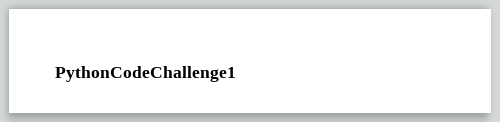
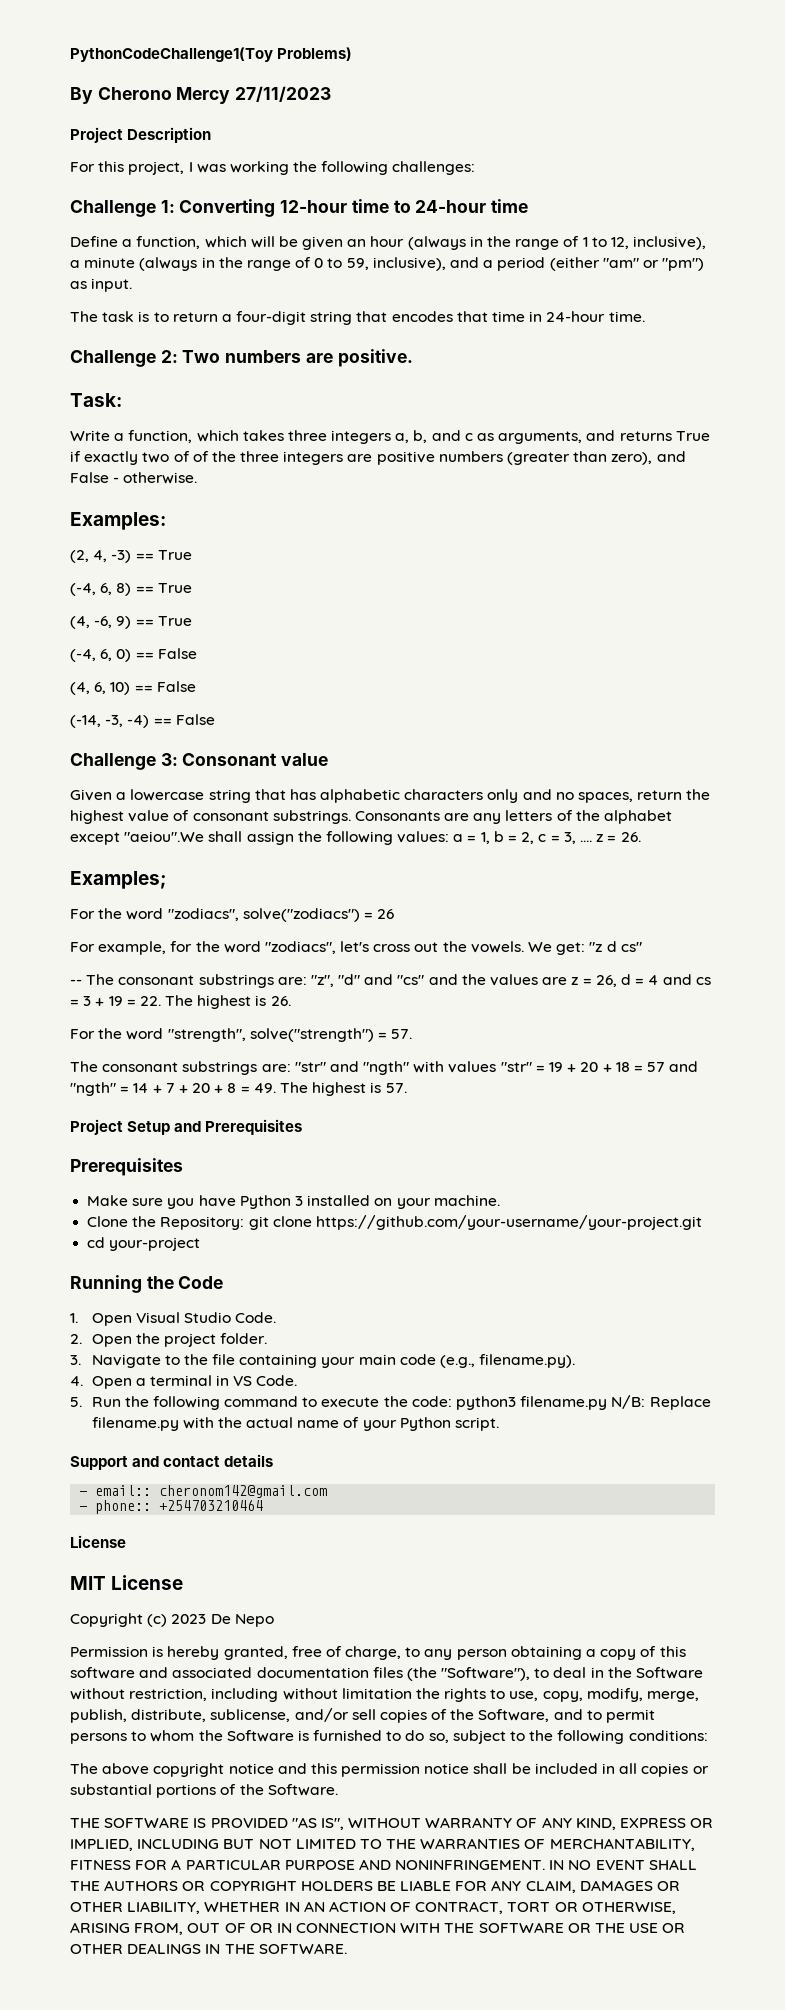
[55,66,236,82] PythonCodeChallenge1 -> [70,47,353,62] [70,86,332,104] [70,127,212,143] [70,161,476,175] [70,199,529,217] [70,236,707,250] [70,257,705,271] [70,278,133,292] [70,311,645,325] [70,349,413,367] [70,393,122,407] [70,430,710,444] [70,451,686,465] [70,472,198,484] [70,512,166,530] [70,550,192,563] [70,583,192,596] [70,616,192,629] [70,648,197,662] [70,681,196,695] [70,714,215,728] [70,753,329,770] [70,789,711,803] [70,810,673,824] [70,831,641,845] [70,871,167,889] [70,908,395,922] [70,941,642,955] [70,974,711,988] [70,995,291,1009] [70,1028,413,1042] [70,1061,699,1075] [70,1082,407,1096] [70,1119,303,1135] [70,1158,183,1176] [87,1195,500,1209] [87,1215,702,1230] [87,1237,201,1251] [70,1275,224,1293] [70,1312,277,1326] [70,1333,268,1347] [70,1354,576,1368] [70,1375,298,1389] [70,1395,711,1410] [91,1417,499,1431] [70,1454,274,1470] [79,1485,328,1498] [79,1500,264,1514] [70,1535,126,1548] [70,1575,184,1590] [70,1613,274,1627] [70,1646,686,1660] [70,1667,704,1681] [70,1688,700,1702] [70,1708,656,1723] [70,1730,708,1744] [70,1763,709,1777] [70,1784,338,1798] [70,1817,714,1830] [70,1838,695,1851] [70,1859,697,1870] [70,1880,681,1893] [70,1901,676,1914] [70,1922,686,1935] [70,1943,347,1954] PythonCodeChallenge1(Toy Problems) // By Cherono Mercy 27/11/2023 // Project Description // For this project, I was working the following challenges: // Challenge 1: Converting 12-hour time to 24-hour time // Define a function, which will be given an hour (always in the range of 1 to 12, inclusive), a minute (always in the range of 0 to 59, inclusive), and a period (either "am" or "pm") as input. // The task is to return a four-digit string that encodes that time in 24-hour time. // Challenge 2: Two numbers are positive. // Task: // Write a function, which takes three integers a, b, and c as arguments, and returns True if exactly two of of the three integers are positive numbers (greater than zero), and False - otherwise. // Examples: // (2, 4, -3) == True // (-4, 6, 8) == True // (4, -6, 9) == True // (-4, 6, 0) == False // (4, 6, 10) == False // (-14, -3, -4) == False // Challenge 3: Consonant value // Given a lowercase string that has alphabetic characters only and no spaces, return the highest value of consonant substrings. Consonants are any letters of the alphabet except "aeiou".We shall assign the following values: a = 1, b = 2, c = 3, .... z = 26. // Examples; // For the word "zodiacs", solve("zodiacs") = 26 // For example, for the word "zodiacs", let's cross out the vowels. We get: "z d cs" // -- The consonant substrings are: "z", "d" and "cs" and the values are z = 26, d = 4 and cs = 3 + 19 = 22. The highest is 26. // For the word "strength", solve("strength") = 57. // The consonant substrings are: "str" and "ngth" with values "str" = 19 + 20 + 18 = 57 and "ngth" = 14 + 7 + 20 + 8 = 49. The highest is 57. // Project Setup and Prerequisites // Prerequisites // Make sure you have Python 3 installed on your machine. // Clone the Repository: git clone https://github.com/your-username/your-project.git // cd your-project // Running the Code // 1. Open Visual Studio Code. // 2. Open the project folder. // 3. Navigate to the file containing your main code (e.g., filename.py). // 4. Open a terminal in VS Code. // 5. Run the following command to execute the code: python3 filename.py N/B: Replace filename.py with the actual name of your Python script. // Support and contact details // - email:: cheronom142@gmail.com // - phone:: +254703210464 // License // MIT License // Copyright (c) 2023 De Nepo // Permission is hereby granted, free of charge, to any person obtaining a copy of this software and associated documentation files (the "Software"), to deal in the Software without restriction, including without limitation the rights to use, copy, modify, merge, publish, distribute, sublicense, and/or sell copies of the Software, and to permit persons to whom the Software is furnished to do so, subject to the following conditions: // The above copyright notice and this permission notice shall be included in all copies or substantial portions of the Software. // THE SOFTWARE IS PROVIDED "AS IS", WITHOUT WARRANTY OF ANY KIND, EXPRESS OR IMPLIED, INCLUDING BUT NOT LIMITED TO THE WARRANTIES OF MERCHANTABILITY, FITNESS FOR A PARTICULAR PURPOSE AND NONINFRINGEMENT. IN NO EVENT SHALL THE AUTHORS OR COPYRIGHT HOLDERS BE LIABLE FOR ANY CLAIM, DAMAGES OR OTHER LIABILITY, WHETHER IN AN ACTION OF CONTRACT, TORT OR OTHERWISE, ARISING FROM, OUT OF OR IN CONNECTION WITH THE SOFTWARE OR THE USE OR OTHER DEALINGS IN THE SOFTWARE.

